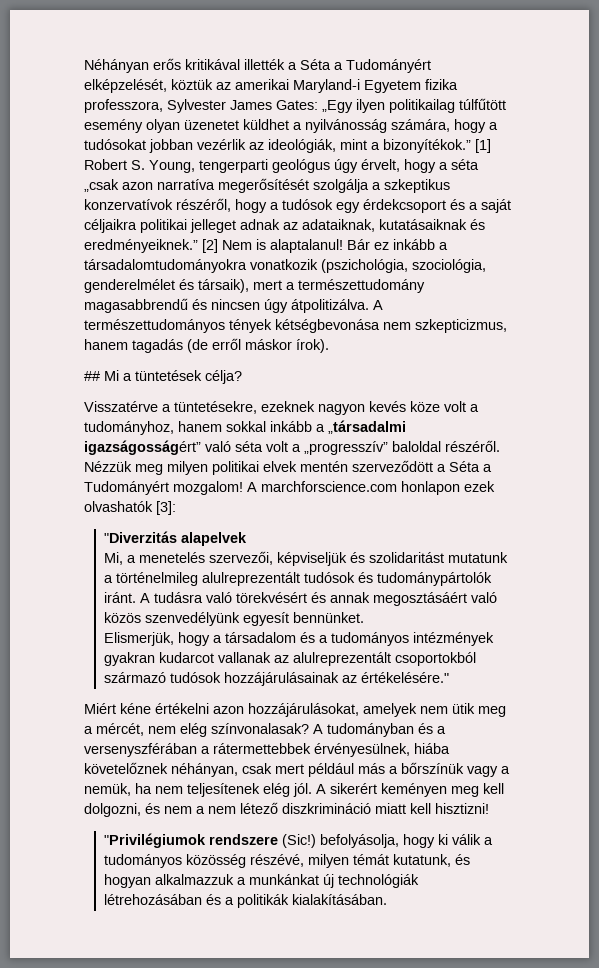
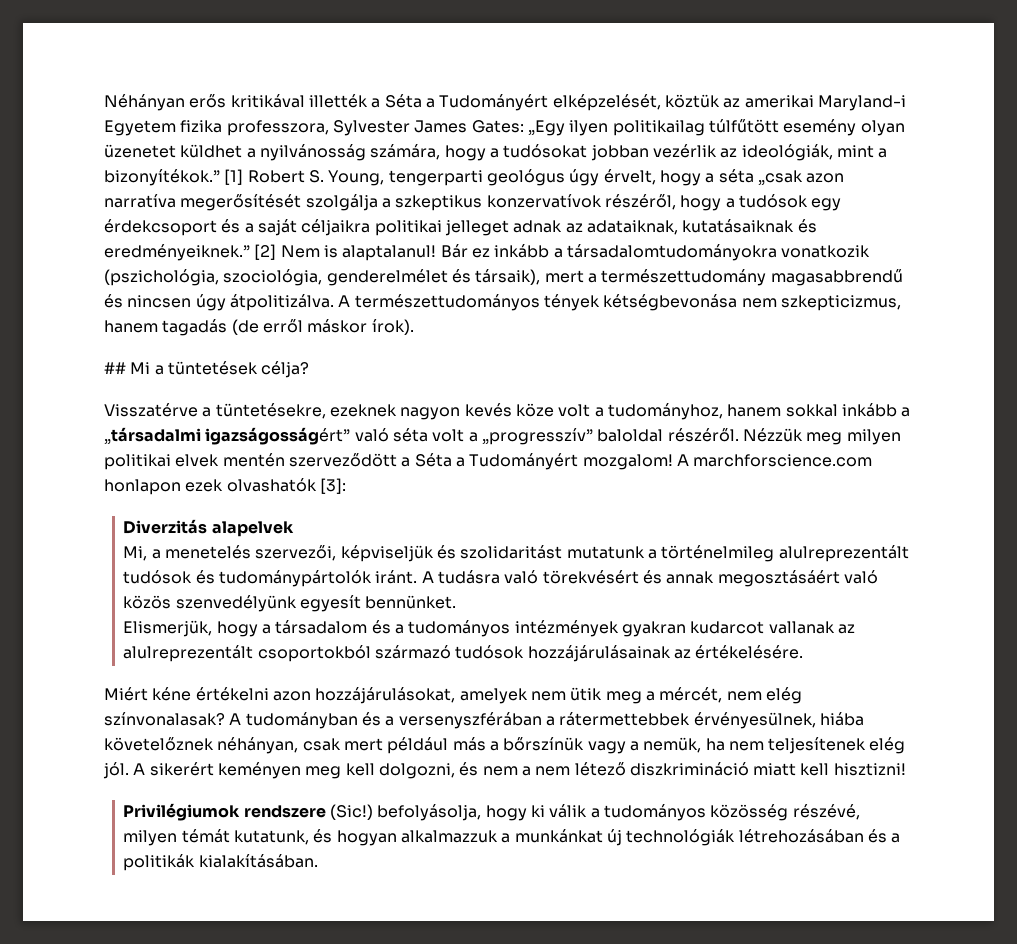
[103,531,177,543] "Diverzitás -> [123,519,208,534] Diverzitás
[360,672,449,683] értékelésére." -> [695,645,804,659] értékelésére.
[103,833,206,848] "Privilégiumok -> [123,803,241,821] Privilégiumok

